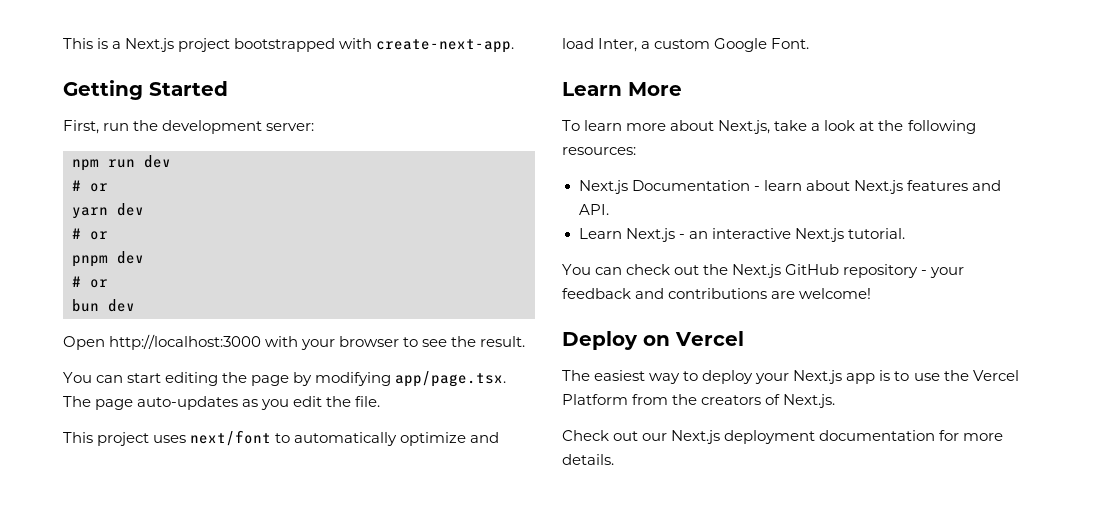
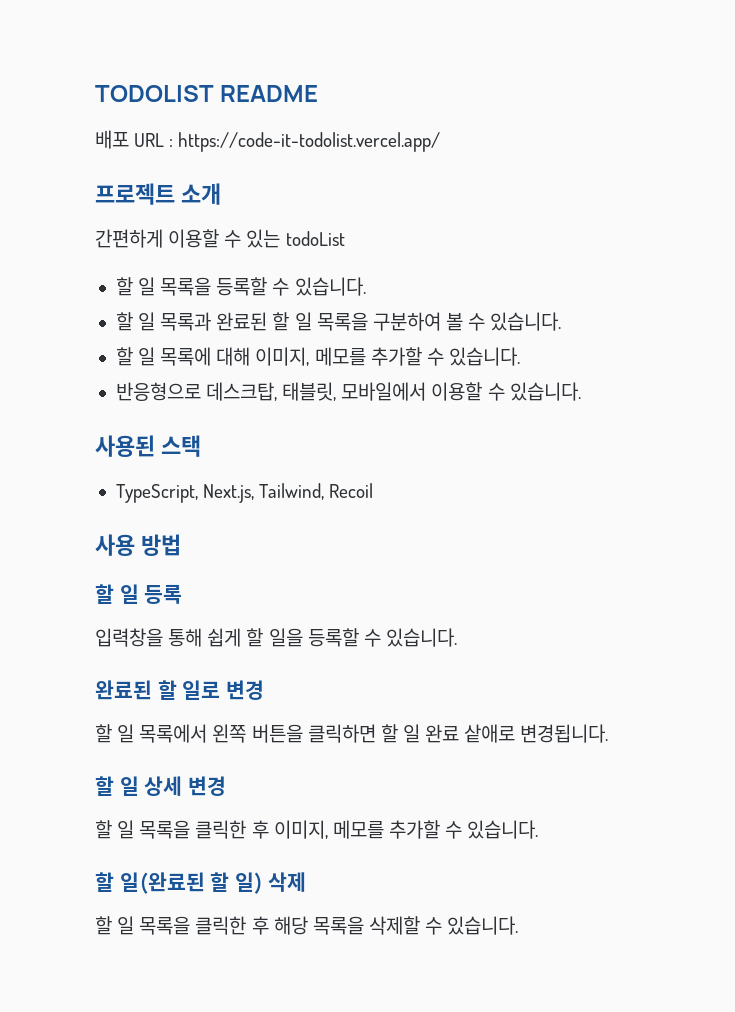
[63,38,515,53] [63,80,228,100] [63,120,315,134] [72,155,171,171] [72,180,108,192] [72,203,144,219] [72,228,108,240] [72,251,144,267] [72,276,108,288] [72,299,135,312] [63,334,526,350] [63,371,507,387] [63,396,381,410] [63,430,500,446] [562,38,810,52] [562,82,682,96] [562,120,976,134] [562,147,636,155] [578,180,1001,194] [578,204,609,215] [578,228,905,242] [562,264,965,278] [562,288,872,299] [562,331,744,350] [562,370,1019,384] [562,394,836,408] [562,430,1004,444] [562,454,614,465] This is a Next.js project bootstrapped with create-next-app. // Getting Started // First, run the development server: // npm run dev // # or // yarn dev // # or // pnpm dev // # or // bun dev // Open http://localhost:3000 with your browser to see the result. // You can start editing the page by modifying app/page.tsx. The page auto-updates as you edit the file. // This project uses next/font to automatically optimize and load Inter, a custom Google Font. // Learn More // To learn more about Next.js, take a look at the following resources: // Next.js Documentation - learn about Next.js features and API. // Learn Next.js - an interactive Next.js tutorial. // You can check out the Next.js GitHub repository - your feedback and contributions are welcome! // Deploy on Vercel // The easiest way to deploy your Next.js app is to use the Vercel Platform from the creators of Next.js. // Check out our Next.js deployment documentation for more details. -> [95,85,319,102] [95,130,441,152] [95,183,221,205] [95,229,345,248] [115,277,366,296] [115,312,562,331] [115,347,520,366] [115,382,581,401] [95,435,201,457] [115,483,374,503] [95,534,181,556] [95,584,183,604] [95,628,457,647] [95,680,264,700] [95,724,609,743] [95,776,226,796] [95,820,539,839] [95,872,307,894] [95,916,519,935] TODOLIST README // 배포 URL : https://code-it-todolist.vercel.app/ // 프로젝트 소개 // 간편하게 이용할 수 있는 todoList // 할 일 목록을 등록할 수 있습니다. // 할 일 목록과 완료된 할 일 목록을 구분하여 볼 수 있습니다. // 할 일 목록에 대해 이미지, 메모를 추가할 수 있습니다. // 반응형으로 데스크탑, 태블릿, 모바일에서 이용할 수 있습니다. // 사용된 스택 // TypeScript, Next.js, Tailwind, Recoil // 사용 방법 // 할 일 등록 // 입력창을 통해 쉽게 할 일을 등록할 수 있습니다. // 완료된 할 일로 변경 // 할 일 목록에서 왼쪽 버튼을 클릭하면 할 일 완료 샅애로 변경됩니다. // 할 일 상세 변경 // 할 일 목록을 클릭한 후 이미지, 메모를 추가할 수 있습니다. // 할 일(완료된 할 일) 삭제 // 할 일 목록을 클릭한 후 해당 목록을 삭제할 수 있습니다.

